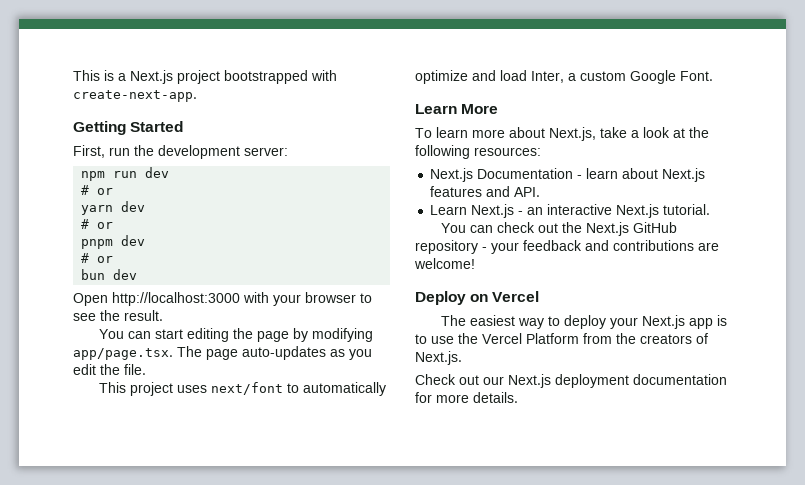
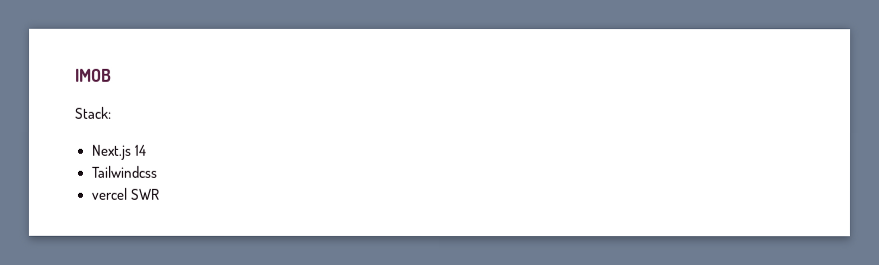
[73,70,337,84] [73,90,197,102] [73,121,184,135] [73,145,288,159] [81,167,170,181] [81,185,114,195] [81,201,146,215] [81,219,114,229] [81,235,146,249] [81,253,114,263] [81,269,138,280] [73,292,372,306] [73,310,163,321] [98,328,373,342] [73,346,372,360] [73,364,146,375] [98,382,386,396] [415,70,713,84] [415,104,499,114] [415,127,709,141] [415,145,541,159] [430,168,706,182] [430,186,541,197] [430,204,711,218] [440,222,677,236] [415,240,719,254] [414,258,475,269] [415,291,540,305] [440,315,727,329] [415,333,708,344] [415,351,462,365] [415,374,727,388] [415,392,518,403] This is a Next.js project bootstrapped with create-next-app. // Getting Started // First, run the development server: // npm run dev // # or // yarn dev // # or // pnpm dev // # or // bun dev // Open http://localhost:3000 with your browser to see the result. // You can start editing the page by modifying app/page.tsx. The page auto-updates as you edit the file. // This project uses next/font to automatically optimize and load Inter, a custom Google Font. // Learn More // To learn more about Next.js, take a look at the following resources: // Next.js Documentation - learn about Next.js features and API. // Learn Next.js - an interactive Next.js tutorial. // You can check out the Next.js GitHub repository - your feedback and contributions are welcome! // Deploy on Vercel // The easiest way to deploy your Next.js app is to use the Vercel Platform from the creators of Next.js. // Check out our Next.js deployment documentation for more details. -> [75,68,112,82] [75,106,112,119] [90,144,146,160] [90,165,158,178] [90,187,159,200] IMOB // Stack: // Next.js 14 // Tailwindcss // vercel SWR

